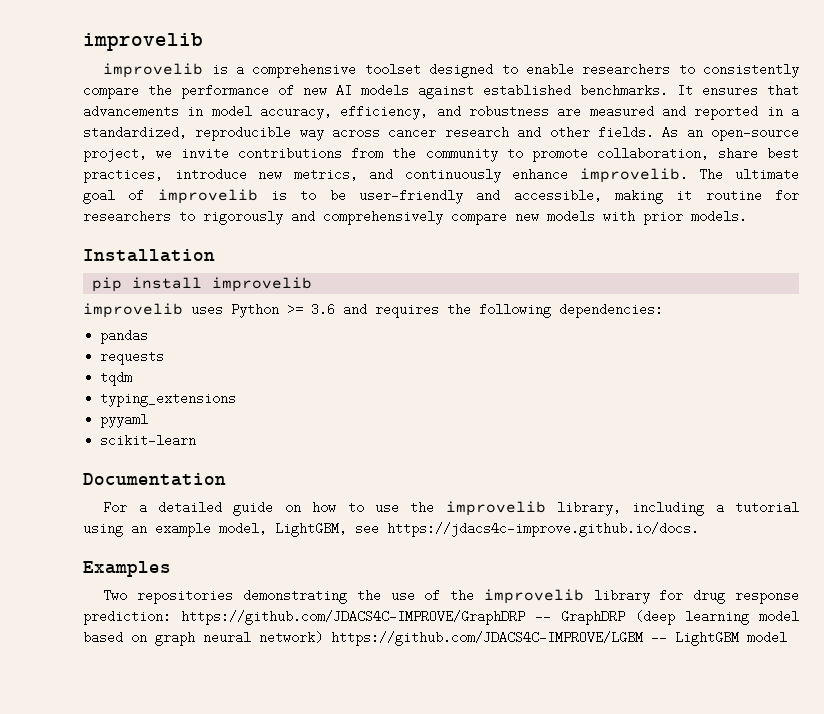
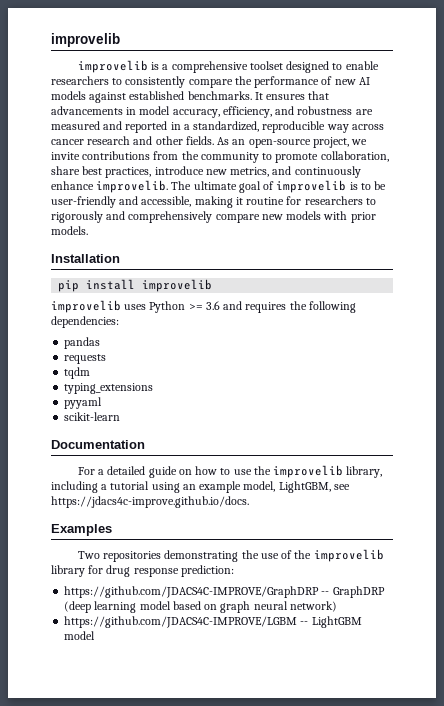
(171, 617) none -> (234, 571) //
(323, 637) none -> (337, 606) //

